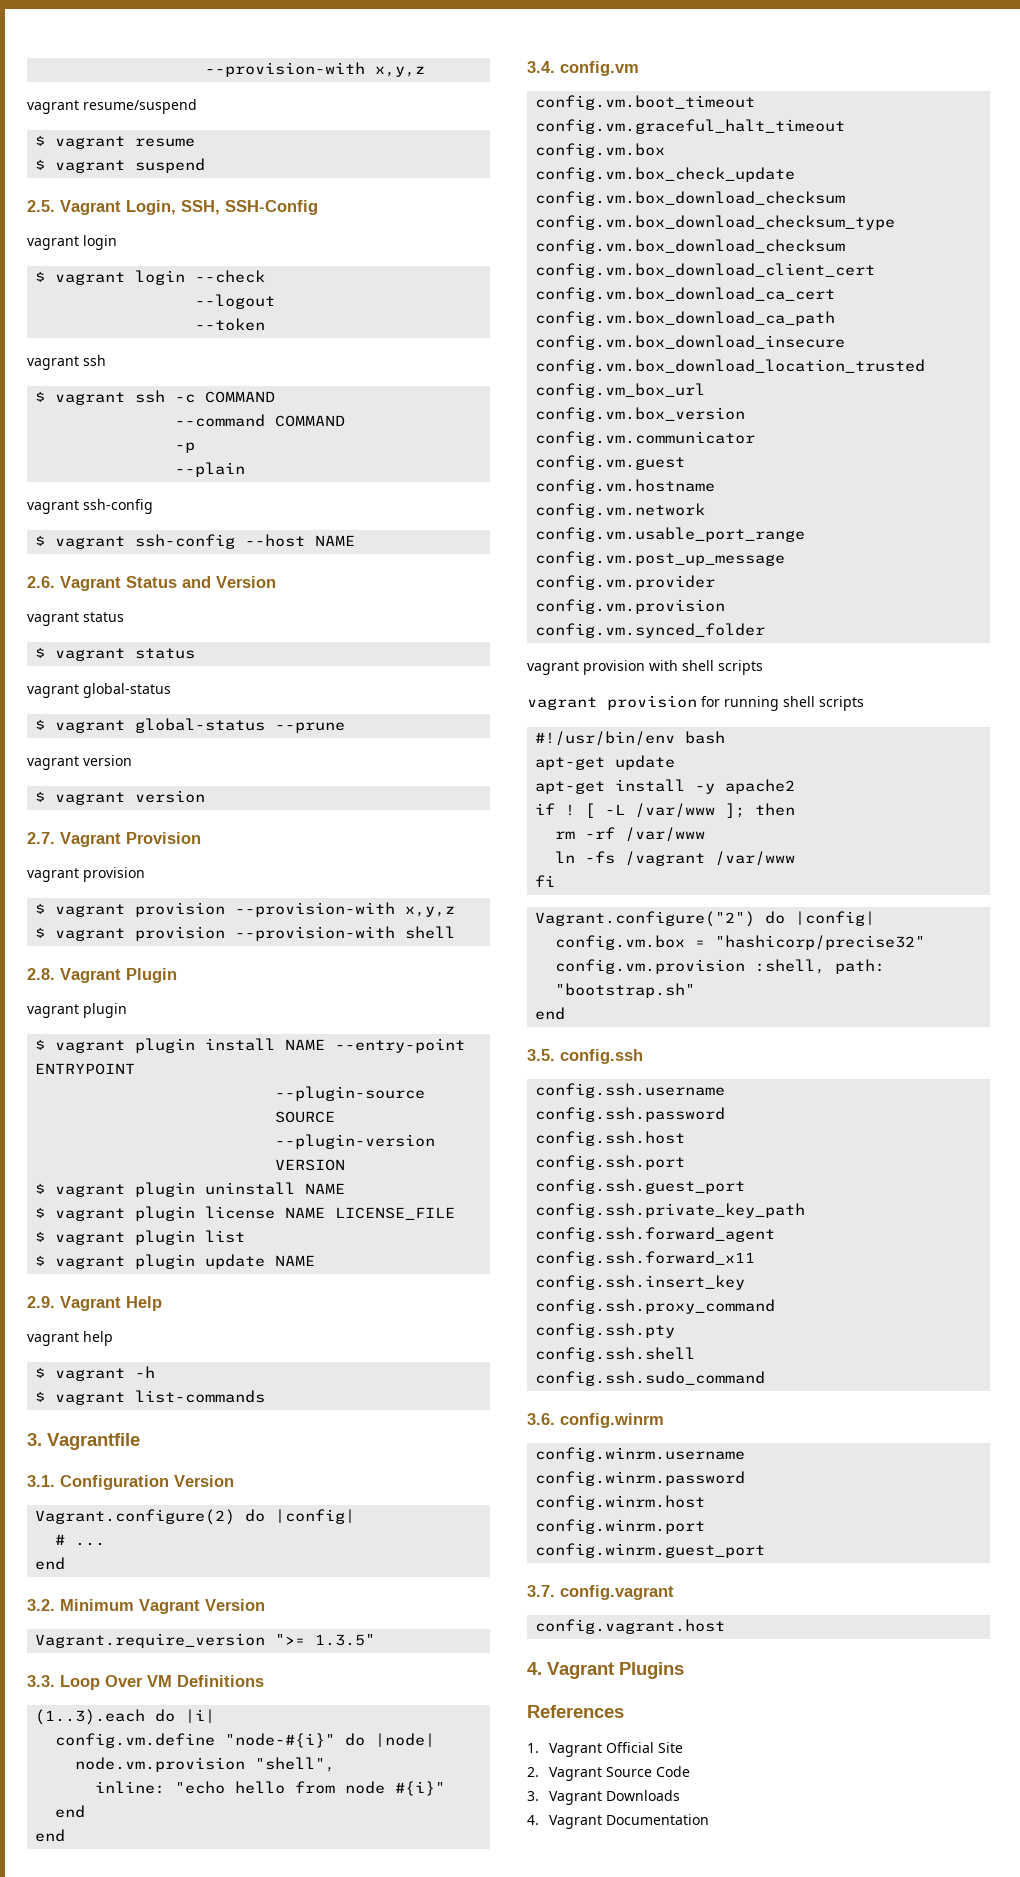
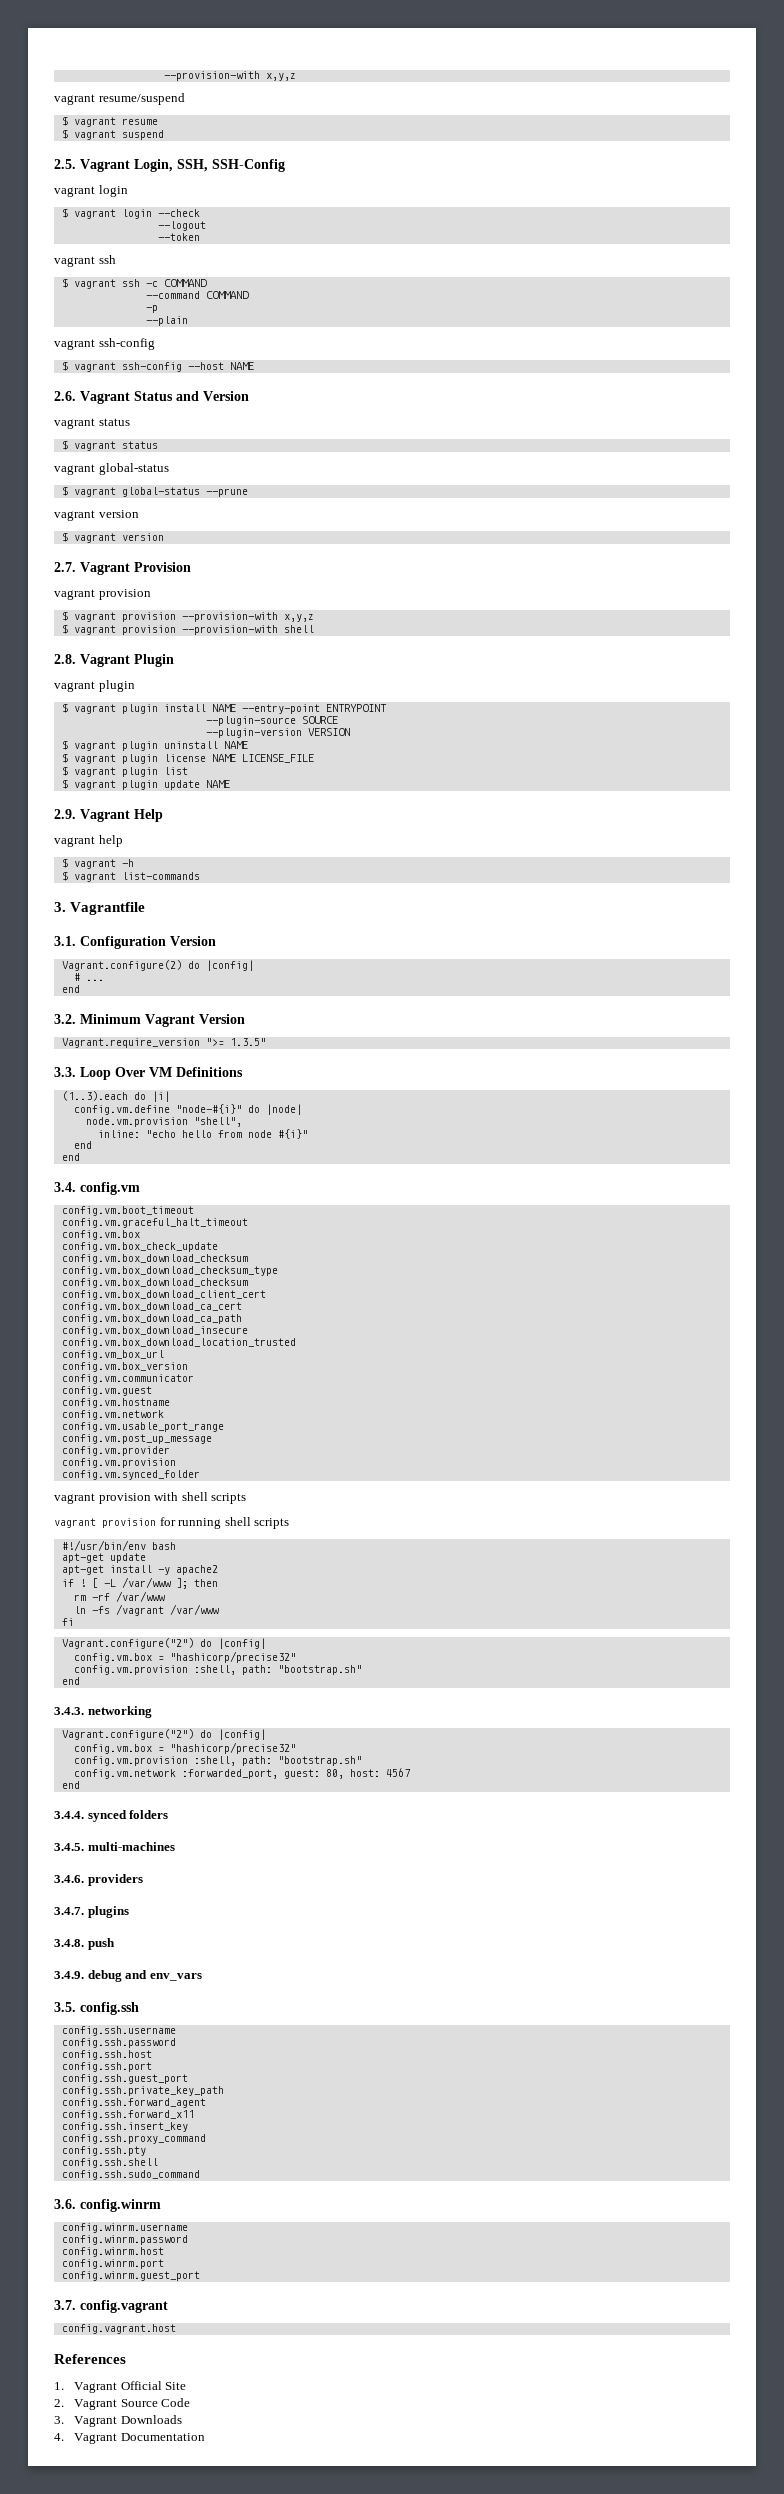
(566, 1013) none -> [54,1706,152,1718] [61,1729,266,1740] [73,1742,296,1754] [73,1756,362,1766] [73,1768,410,1779] [61,1781,80,1789] [54,1810,169,1822] [54,1842,175,1851] [54,1874,143,1886] [54,1906,129,1918] [54,1938,115,1950] [54,1970,202,1982] // 3.4.3. networking // Vagrant.configure("2") do |config| // config.vm.box = "hashicorp/precise32" // config.vm.provision :shell, path: "bootstrap.sh" // config.vm.network :forwarded_port, guest: 80, host: 4567 // end // 3.4.4. synced folders // 3.4.5. multi-machines // 3.4.6. providers // 3.4.7. plugins // 3.4.8. push // 3.4.9. debug and env_vars
[527,1662,684,1679] // 4. Vagrant Plugins -> (176, 2329) none

